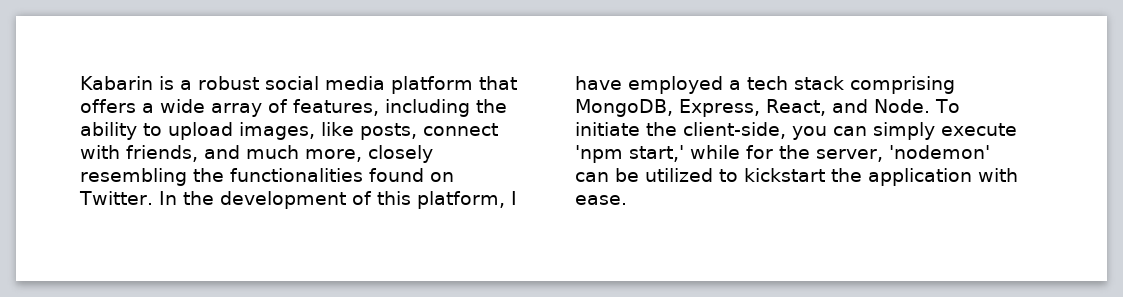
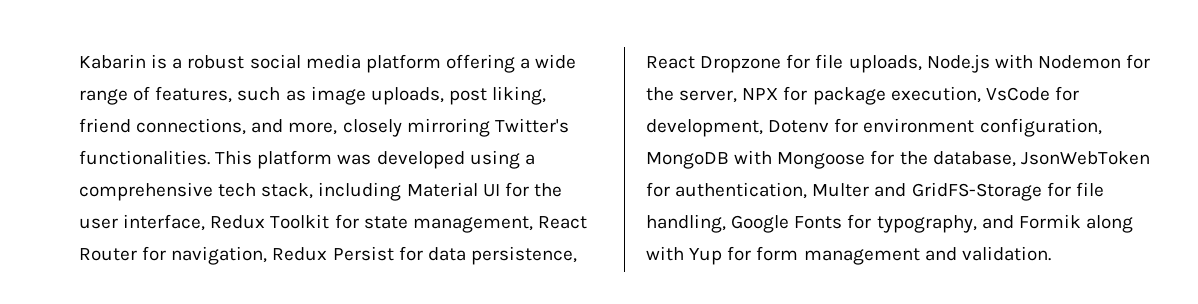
[479,76,517,90] [80,99,136,113] that offers -> [445,54,515,73] offering
[211,103,262,117] array -> [79,89,128,105] range
[385,99,507,117] [80,122,498,140] [80,145,433,163] [80,168,454,186] [79,191,517,209] [575,76,955,94] [575,99,960,117] [575,122,1017,140] [575,145,990,163] [575,168,1018,186] [575,195,627,205] including the ability to upload images, like posts, connect with friends, and much more, closely resembling the functionalities found on Twitter. In the development of this platform, I have employed a tech stack comprising MongoDB, Express, React, and Node. To initiate the client-side, you can simply execute 'npm start,' while for the server, 'nodemon' can be utilized to kickstart the application with ease. -> [237,86,547,105] [79,118,569,137] [79,150,535,169] [79,182,562,201] [79,214,587,233] [79,246,577,265] [646,54,1151,73] [646,86,1079,105] [646,118,1102,137] [646,150,1150,169] [646,182,1104,201] [646,214,1133,233] [646,246,1051,265] such as image uploads, post liking, friend connections, and more, closely mirroring Twitter's functionalities. This platform was developed using a comprehensive tech stack, including Material UI for the user interface, Redux Toolkit for state management, React Router for navigation, Redux Persist for data persistence, React Dropzone for file uploads, Node.js with Nodemon for the server, NPX for package execution, VsCode for development, Dotenv for environment configuration, MongoDB with Mongoose for the database, JsonWebToken for authentication, Multer and GridFS-Storage for file handling, Google Fonts for typography, and Formik along with Yup for form management and validation.

